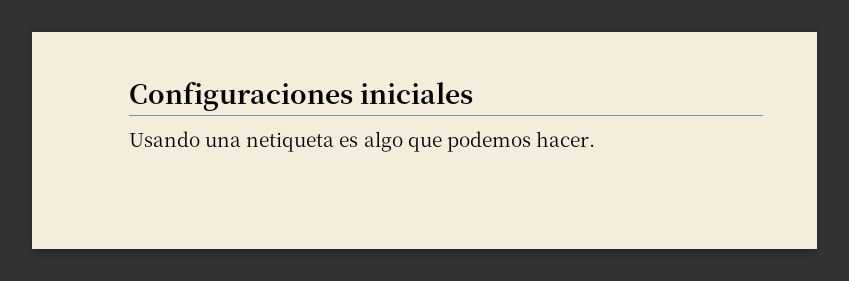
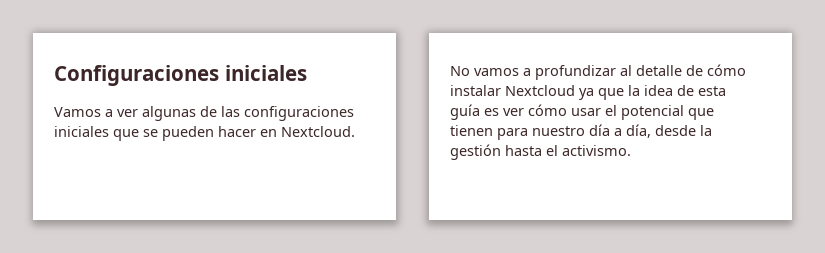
[129,131,595,152] Usando una netiqueta es algo que podemos hacer. -> [54,106,354,121] [54,126,355,141] [450,64,746,80] [450,85,726,100] [450,104,714,120] [450,124,712,140] [450,144,631,160] Vamos a ver algunas de las configuraciones iniciales que se pueden hacer en Nextcloud. No vamos a profundizar al detalle de cómo instalar Nextcloud ya que la idea de esta guía es ver cómo usar el potencial que tienen para nuestro día a día, desde la gestión hasta el activismo.

